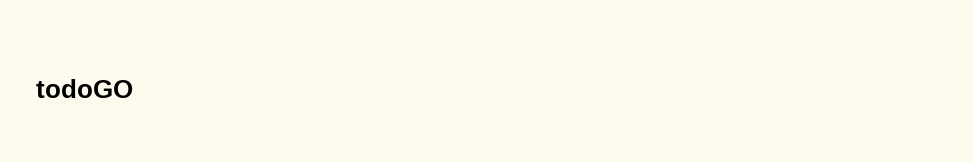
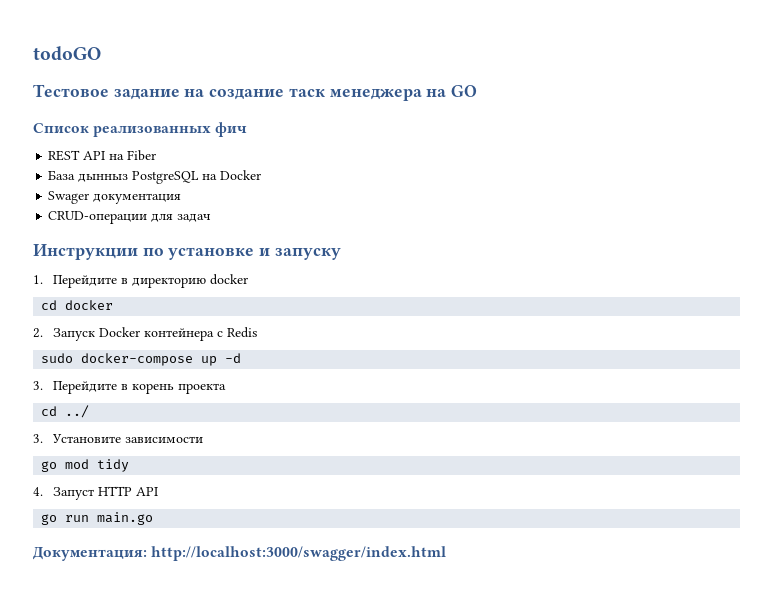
(133, 88) none -> [33,84,478,101] [33,122,248,137] [48,150,157,161] [48,170,262,184] [48,191,182,204] [48,211,212,224] [33,244,341,260] [33,274,249,288] [41,300,114,310] [33,327,258,341] [41,353,242,366] [33,381,227,394] [41,405,90,418] [33,434,204,443] [41,459,130,472] [33,486,159,500] [41,512,154,525] [33,546,447,561] // Тестовое задание на создание таск менеджера на GO // Список реализованных фич // REST API на Fiber // База дынныз PostgreSQL на Docker // Swager документация // CRUD-операции для задач // Инструкции по установке и запуску // 1. Перейдите в директорию docker // cd docker // 2. Запуск Docker контейнера с Redis // sudo docker-compose up -d // 3. Перейдите в корень проекта // cd ../ // 3. Установите зависимости // go mod tidy // 4. Запуст HTTP API // go run main.go // Документация: http://localhost:3000/swagger/index.html

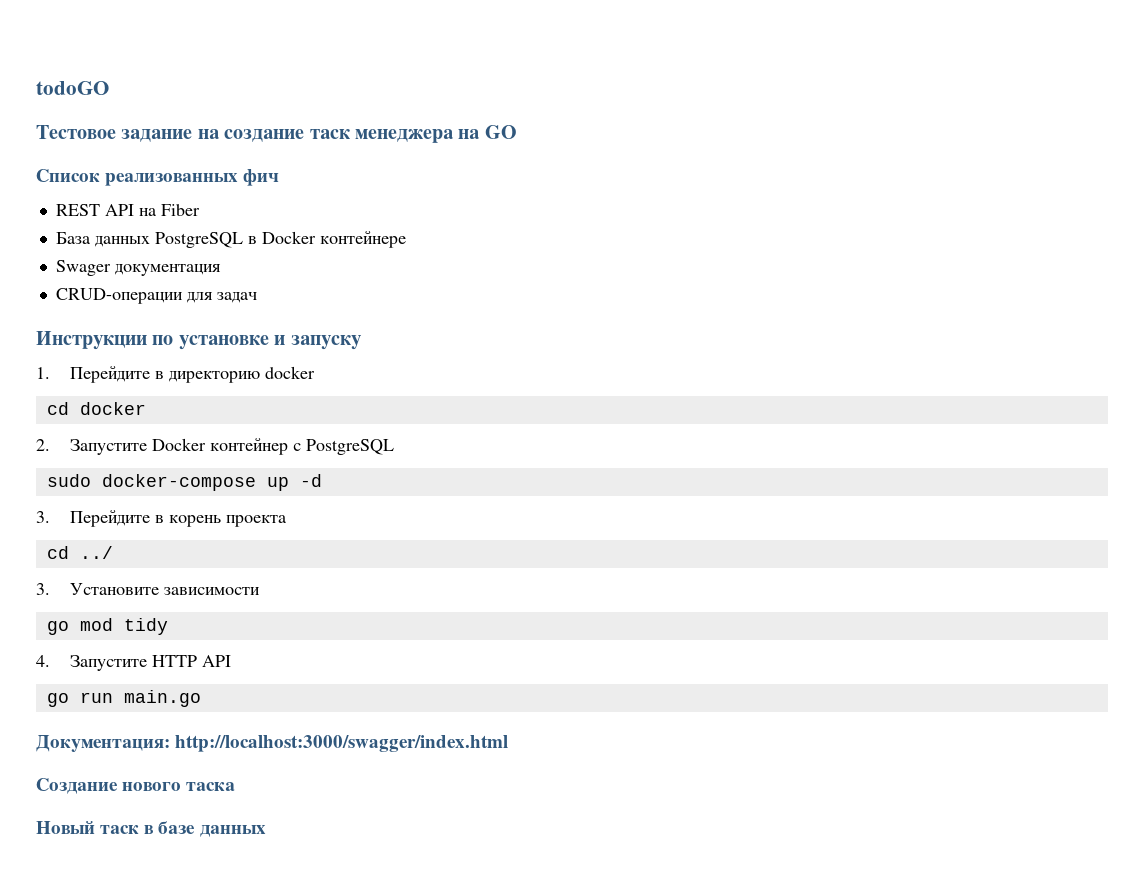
[78,170,262,184] дынныз PostgreSQL на Docker -> [94,231,406,248] данных PostgreSQL в Docker контейнере
[53,327,258,341] Запуск Docker контейнера с Redis -> [70,438,395,455] Запустите Docker контейнер с PostgreSQL
[53,487,95,500] Запуст -> [70,655,148,671] Запустите
(447, 553) none -> [36,778,236,794] [36,821,266,837] // Создание нового таска // Новый таск в базе данных

